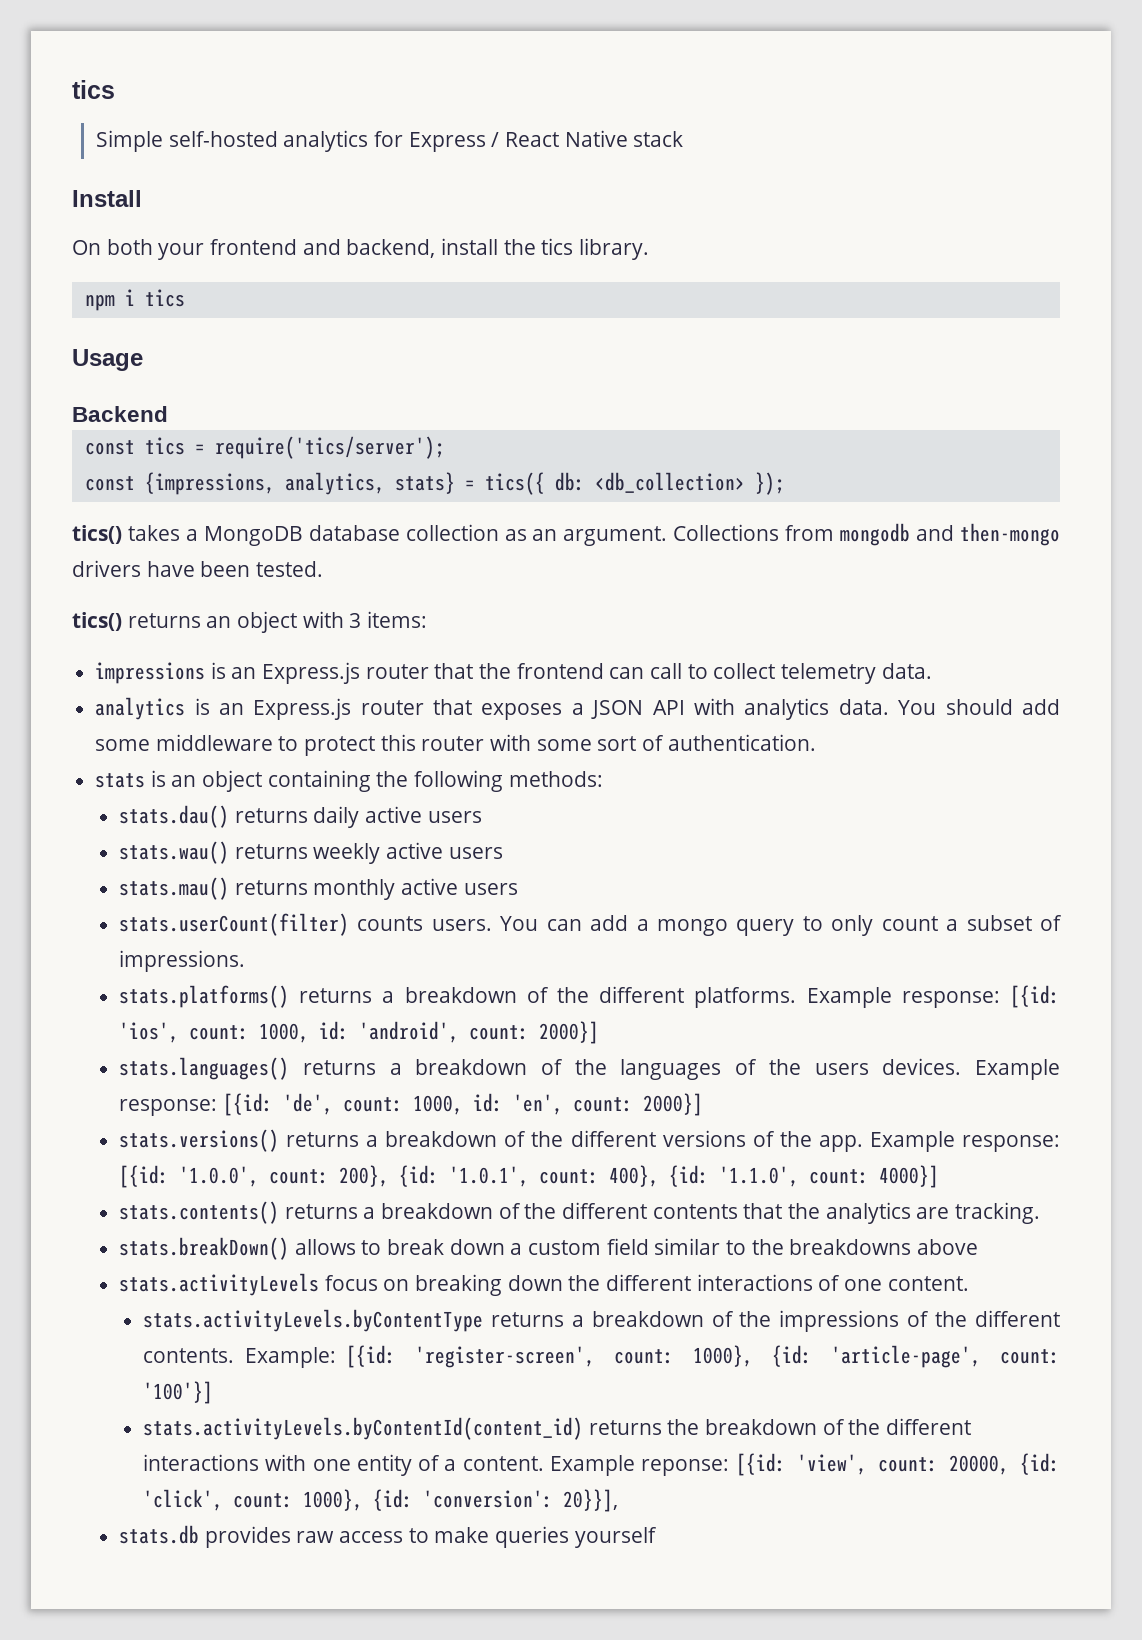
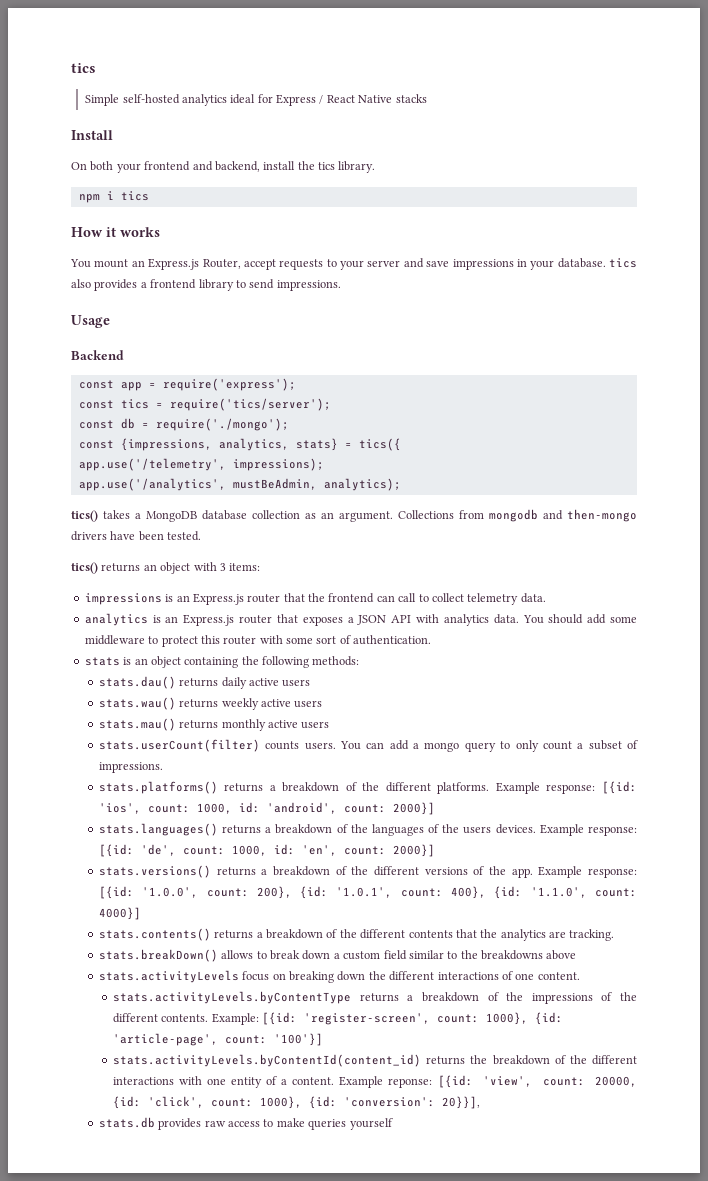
(369, 141) none -> [230,94,256,104] ideal
[633,131,684,147] stack -> [395,94,427,103] stacks
[72,349,143,371] [72,406,168,422] Usage // Backend -> [71,227,160,237] [70,258,637,270] [71,279,341,291] [71,315,110,328] [71,350,124,360] [78,378,296,391] How it works // You mount an Express.js Router, accept requests to your server and save impressions in your database. tics also provides a frontend library to send impressions. // Usage // Backend // const app = require('express');
(445, 447) none -> [78,418,289,431] // const db = require('./mongo');
[554,472,785,495] db: <db_collection> }); -> [78,458,324,471] [78,478,401,491] // app.use('/telemetry', impressions); // app.use('/analytics', mustBeAdmin, analytics);

